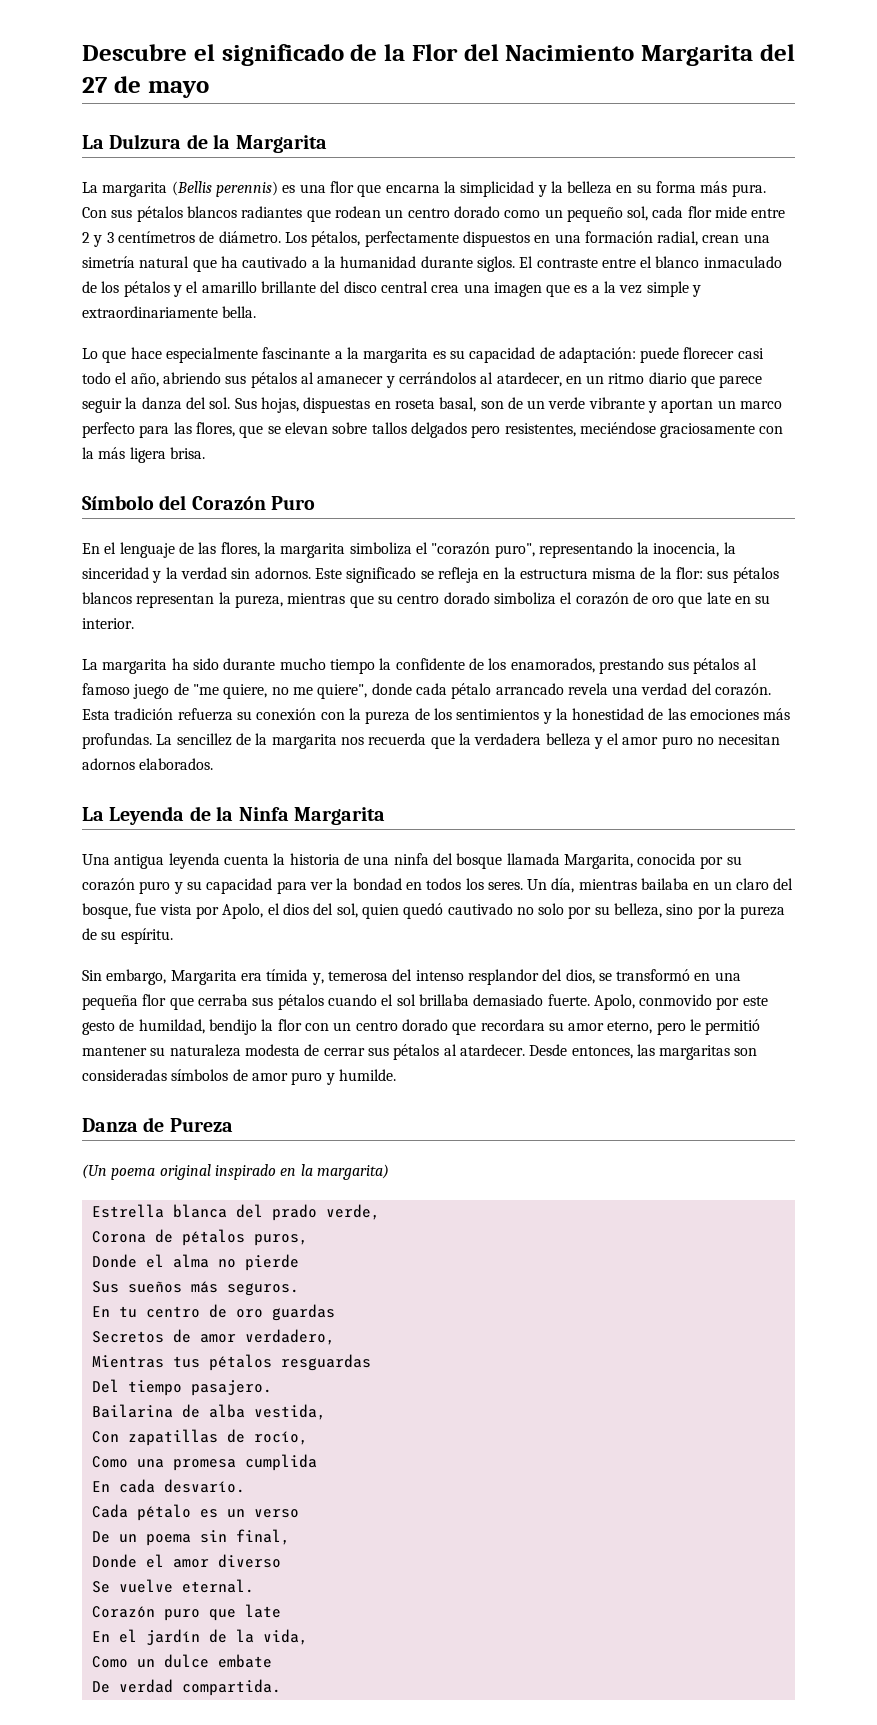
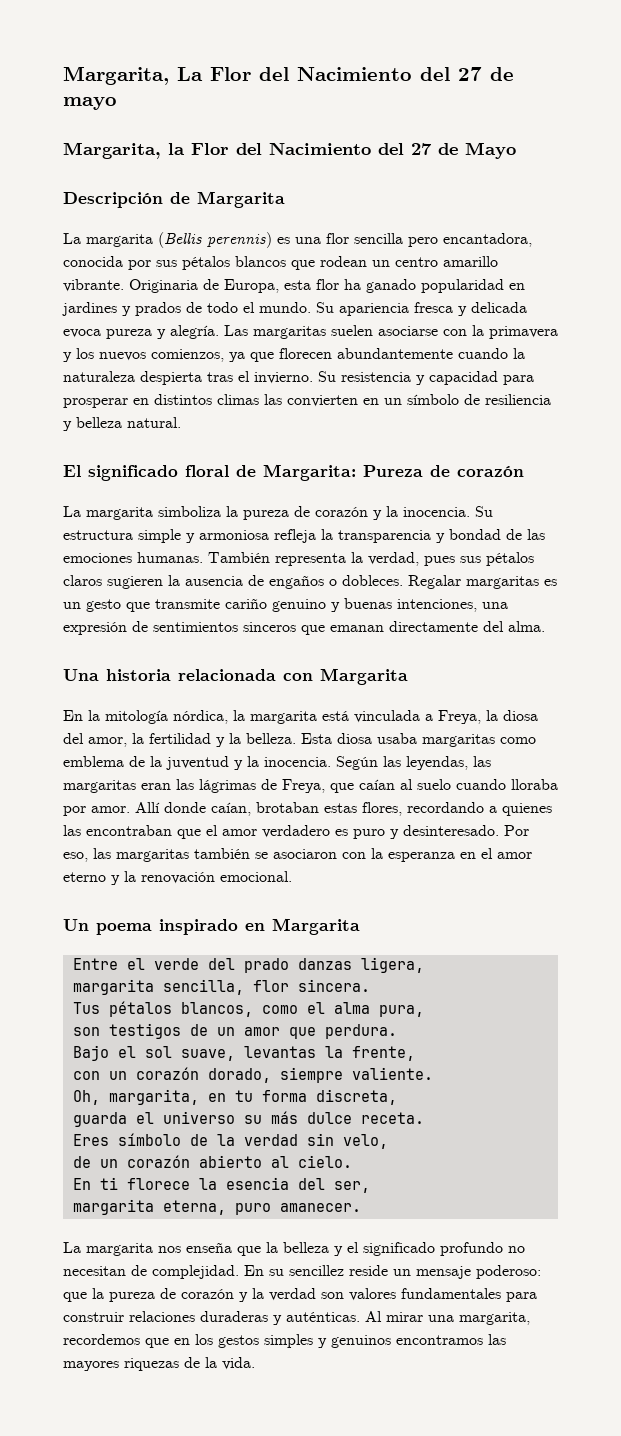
[82,44,753,66] Descubre el significado de la Flor del Nacimiento Margarita -> [63,66,412,85] Margarita, La Flor del Nacimiento
[82,134,231,149] La Dulzura de la -> [63,142,516,159] [63,192,190,208] Margarita, la Flor del Nacimiento del 27 de Mayo // Descripción de
[357,181,766,197] [82,206,303,222] que encarna la simplicidad y la belleza en su forma más pura. Con sus pétalos blancos radiantes -> [354,233,532,247] [63,256,286,270] sencilla pero encantadora, conocida por sus pétalos blancos
[453,206,786,222] [82,231,770,247] [82,256,782,272] [82,281,702,297] [82,306,257,318] [82,347,764,363] [82,372,763,388] [82,397,783,413] [82,422,784,438] [82,447,205,463] [82,495,316,510] [82,542,736,558] [82,567,779,583] [82,592,771,608] [82,618,134,629] [82,658,757,674] [82,683,772,699] [82,708,791,724] [82,733,781,749] [82,758,214,770] [82,806,385,825] [82,853,742,869] [82,878,794,894] [82,903,786,919] [82,928,173,944] [82,969,741,985] [82,994,768,1010] [82,1019,761,1035] [82,1044,758,1060] [82,1069,396,1085] [82,1117,233,1132] [82,1164,389,1180] [91,1204,380,1221] [91,1229,308,1246] [91,1254,299,1271] [91,1281,299,1296] [91,1304,335,1321] [91,1329,335,1345] [91,1354,371,1371] [91,1379,272,1396] [91,1404,326,1420] [91,1429,308,1446] [91,1454,317,1471] [91,1479,245,1493] [91,1504,299,1521] [91,1529,290,1546] [91,1554,281,1568] [91,1579,254,1593] [91,1604,281,1621] [91,1629,308,1645] [91,1654,272,1668] [91,1679,281,1696] dorado como un pequeño sol, cada flor mide entre 2 y 3 centímetros de diámetro. Los pétalos, perfectamente dispuestos en una formación radial, crean una simetría natural que ha cautivado a la humanidad durante siglos. El contraste entre el blanco inmaculado de los pétalos y el amarillo brillante del disco central crea una imagen que es a la vez simple y extraordinariamente bella. // Lo que hace especialmente fascinante a la margarita es su capacidad de adaptación: puede florecer casi todo el año, abriendo sus pétalos al amanecer y cerrándolos al atardecer, en un ritmo diario que parece seguir la danza del sol. Sus hojas, dispuestas en roseta basal, son de un verde vibrante y aportan un marco perfecto para las flores, que se elevan sobre tallos delgados pero resistentes, meciéndose graciosamente con la más ligera brisa. // Símbolo del Corazón Puro // En el lenguaje de las flores, la margarita simboliza el "corazón puro", representando la inocencia, la sinceridad y la verdad sin adornos. Este significado se refleja en la estructura misma de la flor: sus pétalos blancos representan la pureza, mientras que su centro dorado simboliza el corazón de oro que late en su interior. // La margarita ha sido durante mucho tiempo la confidente de los enamorados, prestando sus pétalos al famoso juego de "me quiere, no me quiere", donde cada pétalo arrancado revela una verdad del corazón. Esta tradición refuerza su conexión con la pureza de los sentimientos y la honestidad de las emociones más profundas. La sencillez de la margarita nos recuerda que la verdadera belleza y el amor puro no necesitan adornos elaborados. // La Leyenda de la Ninfa Margarita // Una antigua leyenda cuenta la historia de una ninfa del bosque llamada Margarita, conocida por su corazón puro y su capacidad para ver la bondad en todos los seres. Un día, mientras bailaba en un claro del bosque, fue vista por Apolo, el dios del sol, quien quedó cautivado no solo por su belleza, sino por la pureza de su espíritu. // Sin embargo, Margarita era tímida y, temerosa del intenso resplandor del dios, se transformó en una pequeña flor que cerraba sus pétalos cuando el sol brillaba demasiado fuerte. Apolo, conmovido por este gesto de humildad, bendijo la flor con un centro dorado que recordara su amor eterno, pero le permitió mantener su naturaleza modesta de cerrar sus pétalos al atardecer. Desde entonces, las margaritas son consideradas símbolos de amor puro y humilde. // Danza de Pureza // (Un poema original inspirado en la margarita) // Estrella blanca del prado verde, // Corona de pétalos puros, // Donde el alma no pierde // Sus sueños más seguros. // En tu centro de oro guardas // Secretos de amor verdadero, // Mientras tus pétalos resguardas // Del tiempo pasajero. // Bailarina de alba vestida, // Con zapatillas de rocío, // Como una promesa cumplida // En cada desvarío. // Cada pétalo es un verso // De un poema sin final, // Donde el amor diverso // Se vuelve eternal. // Corazón puro que late // En el jardín de la vida, // Como un dulce embate // De verdad compartida. -> [443,256,498,267] [63,279,525,293] [62,302,527,316] [63,325,558,339] [63,348,525,362] [63,371,534,385] [63,394,551,408] [63,417,181,431] [63,464,524,481] [63,506,493,520] [63,529,545,543] [63,552,534,566] [63,575,557,589] [63,598,508,612] [63,621,545,635] [63,668,408,685] [63,710,538,724] [63,733,536,747] [63,756,491,770] [63,779,558,793] [63,802,552,816] [63,825,529,839] [63,848,532,862] [63,871,292,885] [63,918,360,935] [72,957,424,973] [72,979,370,995] [72,1001,424,1017] [72,1023,397,1039] [72,1045,415,1061] [72,1067,433,1083] [72,1089,397,1105] [72,1111,424,1127] [72,1133,388,1149] [72,1155,352,1168] [72,1177,370,1193] [72,1199,361,1215] [63,1242,525,1256] [63,1265,541,1279] [63,1288,537,1302] [63,1311,530,1325] [63,1334,506,1348] [63,1357,255,1371] amarillo vibrante. Originaria de Europa, esta flor ha ganado popularidad en jardines y prados de todo el mundo. Su apariencia fresca y delicada evoca pureza y alegría. Las margaritas suelen asociarse con la primavera y los nuevos comienzos, ya que florecen abundantemente cuando la naturaleza despierta tras el invierno. Su resistencia y capacidad para prosperar en distintos climas las convierten en un símbolo de resiliencia y belleza natural. // El significado floral de Margarita: Pureza de corazón // La margarita simboliza la pureza de corazón y la inocencia. Su estructura simple y armoniosa refleja la transparencia y bondad de las emociones humanas. También representa la verdad, pues sus pétalos claros sugieren la ausencia de engaños o dobleces. Regalar margaritas es un gesto que transmite cariño genuino y buenas intenciones, una expresión de sentimientos sinceros que emanan directamente del alma. // Una historia relacionada con Margarita // En la mitología nórdica, la margarita está vinculada a Freya, la diosa del amor, la fertilidad y la belleza. Esta diosa usaba margaritas como emblema de la juventud y la inocencia. Según las leyendas, las margaritas eran las lágrimas de Freya, que caían al suelo cuando lloraba por amor. Allí donde caían, brotaban estas flores, recordando a quienes las encontraban que el amor verdadero es puro y desinteresado. Por eso, las margaritas también se asociaron con la esperanza en el amor eterno y la renovación emocional. // Un poema inspirado en Margarita // Entre el verde del prado danzas ligera, // margarita sencilla, flor sincera. // Tus pétalos blancos, como el alma pura, // son testigos de un amor que perdura. // Bajo el sol suave, levantas la frente, // con un corazón dorado, siempre valiente. // Oh, margarita, en tu forma discreta, // guarda el universo su más dulce receta. // Eres símbolo de la verdad sin velo, // de un corazón abierto al cielo. // En ti florece la esencia del ser, // margarita eterna, puro amanecer. // La margarita nos enseña que la belleza y el significado profundo no necesitan de complejidad. En su sencillez reside un mensaje poderoso: que la pureza de corazón y la verdad son valores fundamentales para construir relaciones duraderas y auténticas. Al mirar una margarita, recordemos que en los gestos simples y genuinos encontramos las mayores riquezas de la vida.

